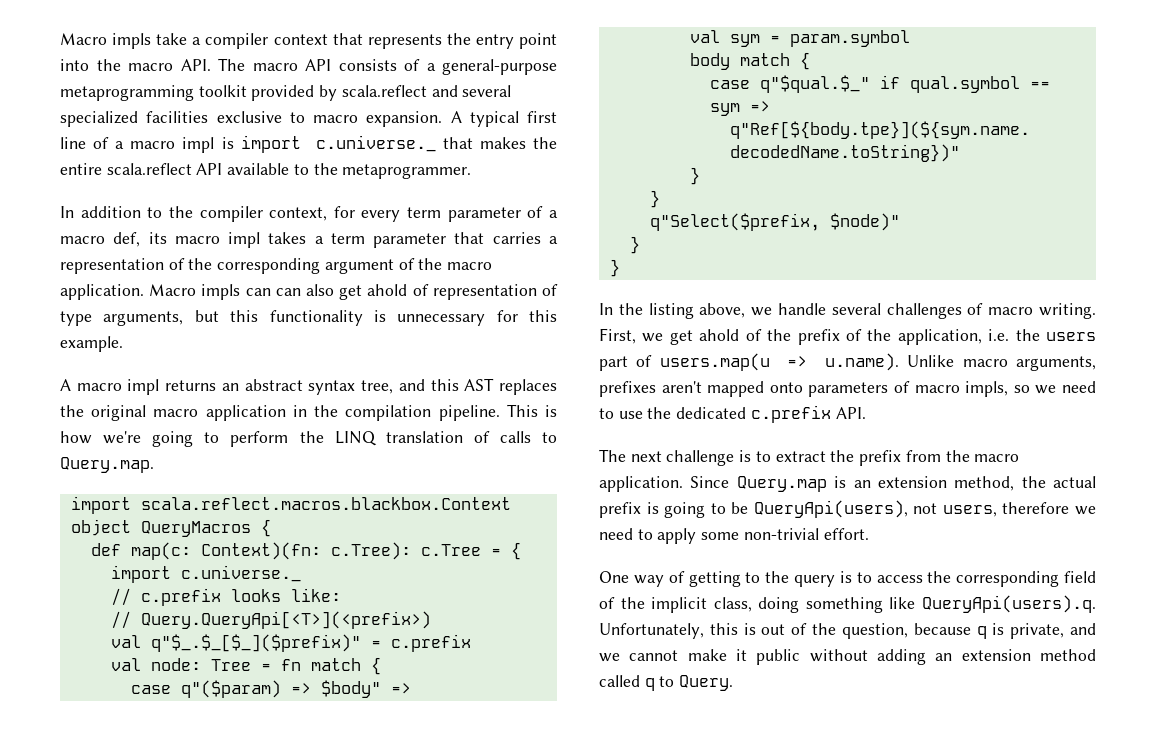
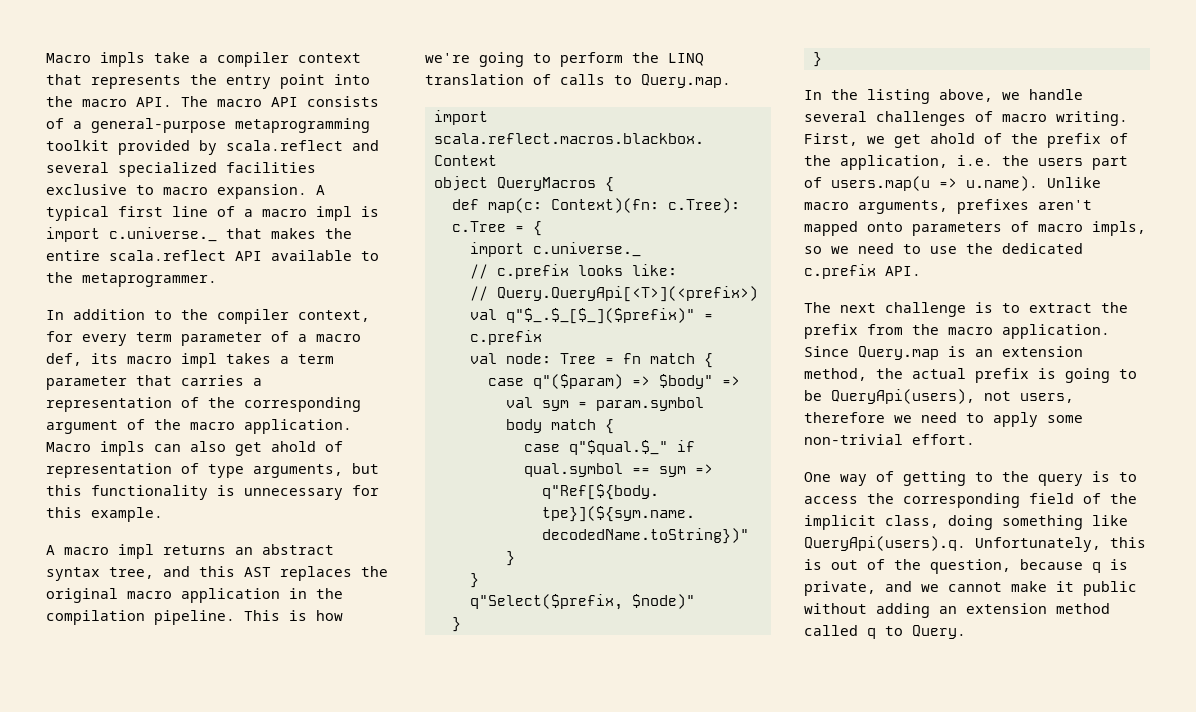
[275,288,301,296] can -> (181, 448) none

